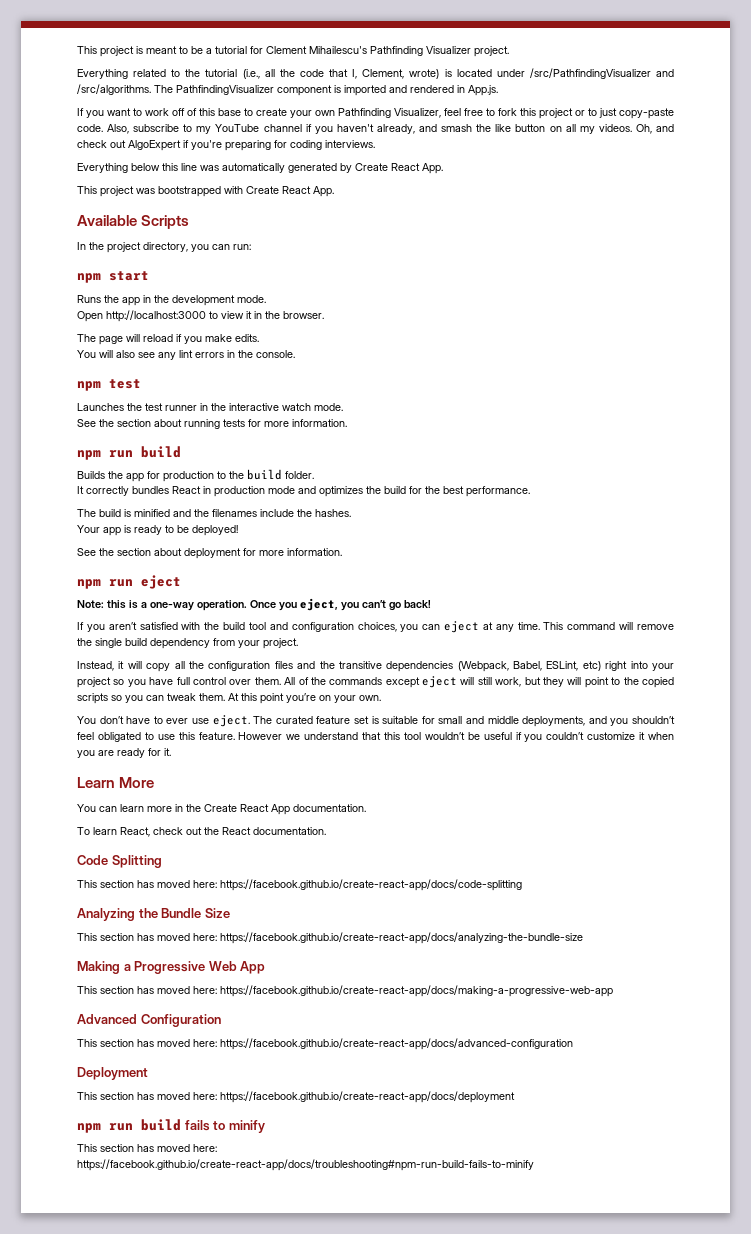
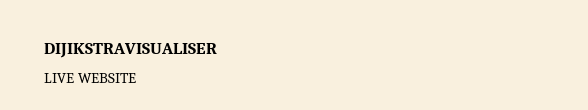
[77,46,509,57] [77,68,675,79] [77,84,498,96] [77,108,674,119] [77,124,674,134] [77,140,375,151] [77,163,443,174] [77,186,334,197] [77,215,190,229] [77,242,251,253] [77,271,149,283] [77,295,266,306] [77,310,324,322] [77,334,259,345] [77,350,295,360] [77,379,141,391] [77,403,343,411] [77,419,347,429] [77,446,181,460] [77,469,314,482] [77,486,530,497] [77,509,351,517] [77,525,238,536] [77,548,342,559] [77,575,181,589] [77,598,431,611] [77,621,675,633] [77,638,298,649] [77,661,675,672] [77,676,674,688] [77,693,381,704] [77,715,676,727] [77,732,674,742] [77,748,171,758] [77,777,155,788] [77,804,366,815] [77,827,326,837] [77,855,162,868] [77,879,522,891] [77,908,230,921] [77,932,583,944] [77,961,266,974] [77,985,613,997] [77,1014,221,1027] [77,1038,573,1050] [77,1067,148,1080] [77,1091,515,1103] [77,1119,265,1133] [77,1144,217,1152] [77,1159,534,1171] This project is meant to be a tutorial for Clement Mihailescu's Pathfinding Visualizer project. // Everything related to the tutorial (i.e., all the code that I, Clement, wrote) is located under /src/PathfindingVisualizer and /src/algorithms. The PathfindingVisualizer component is imported and rendered in App.js. // If you want to work off of this base to create your own Pathfinding Visualizer, feel free to fork this project or to just copy-paste code. Also, subscribe to my YouTube channel if you haven't already, and smash the like button on all my videos. Oh, and check out AlgoExpert if you're preparing for coding interviews. // Everything below this line was automatically generated by Create React App. // This project was bootstrapped with Create React App. // Available Scripts // In the project directory, you can run: // npm start // Runs the app in the development mode. // Open http://localhost:3000 to view it in the browser. // The page will reload if you make edits. // You will also see any lint errors in the console. // npm test // Launches the test runner in the interactive watch mode. // See the section about running tests for more information. // npm run build // Builds the app for production to the build folder. // It correctly bundles React in production mode and optimizes the build for the best performance. // The build is minified and the filenames include the hashes. // Your app is ready to be deployed! // See the section about deployment for more information. // npm run eject // Note: this is a one-way operation. Once you eject, you can’t go back! // If you aren’t satisfied with the build tool and configuration choices, you can eject at any time. This command will remove the single build dependency from your project. // Instead, it will copy all the configuration files and the transitive dependencies (Webpack, Babel, ESLint, etc) right into your project so you have full control over them. All of the commands except eject will still work, but they will point to the copied scripts so you can tweak them. At this point you’re on your own. // You don’t have to ever use eject. The curated feature set is suitable for small and middle deployments, and you shouldn’t feel obligated to use this feature. However we understand that this tool wouldn’t be useful if you couldn’t customize it when you are ready for it. // Learn More // You can learn more in the Create React App documentation. // To learn React, check out the React documentation. // Code Splitting // This section has moved here: https://facebook.github.io/create-react-app/docs/code-splitting // Analyzing the Bundle Size // This section has moved here: https://facebook.github.io/create-react-app/docs/analyzing-the-bundle-size // Making a Progressive Web App // This section has moved here: https://facebook.github.io/create-react-app/docs/making-a-progressive-web-app // Advanced Configuration // This section has moved here: https://facebook.github.io/create-react-app/docs/advanced-configuration // Deployment // This section has moved here: https://facebook.github.io/create-react-app/docs/deployment // npm run build fails to minify // This section has moved here: https://facebook.github.io/create-react-app/docs/troubleshooting#npm-run-build-fails-to-minify -> [44,43,217,58] [44,73,136,83] DIJIKSTRAVISUALISER // LIVE WEBSITE

